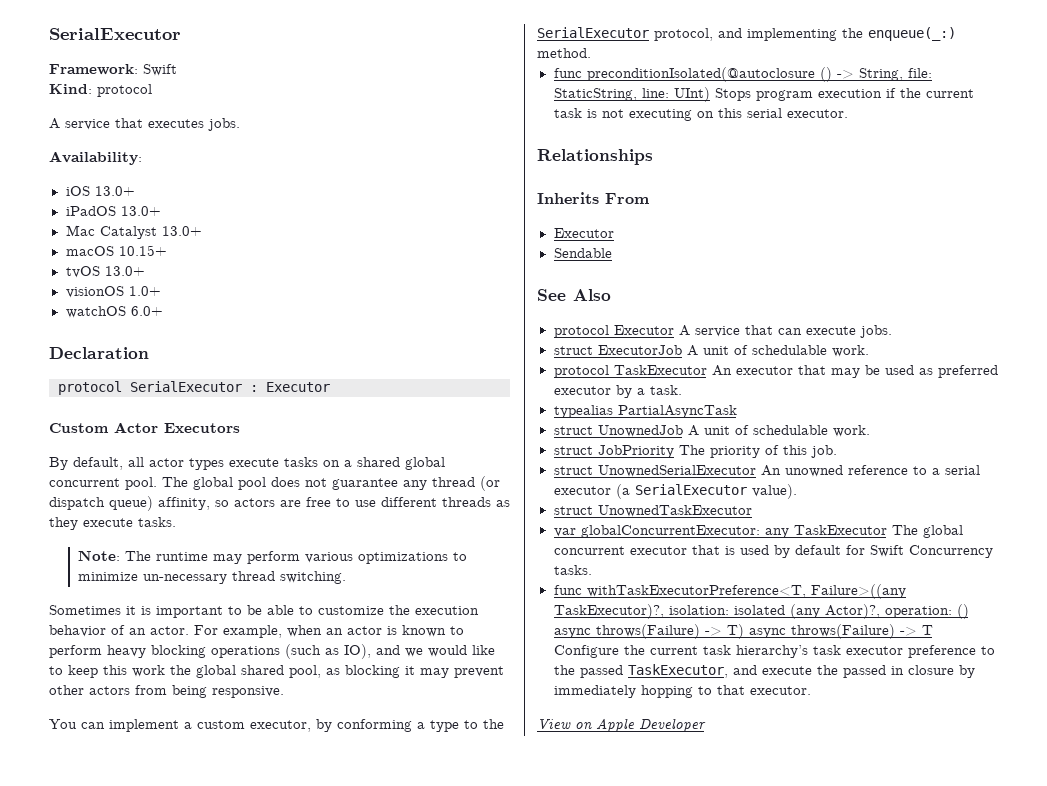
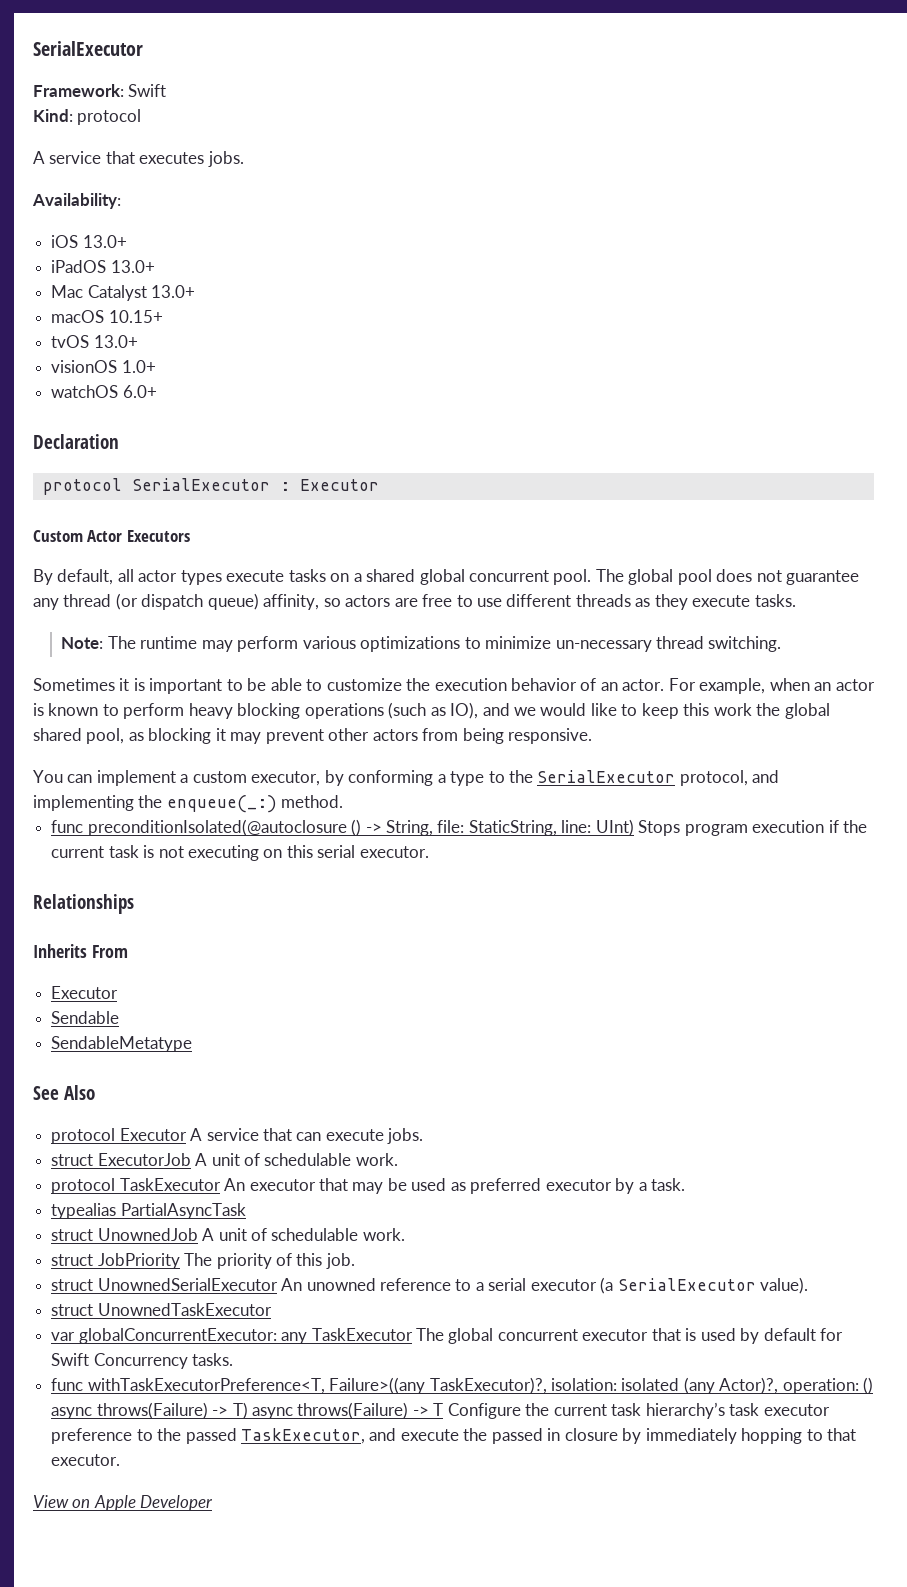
(612, 253) none -> [51,1036,193,1052] // SendableMetatype

